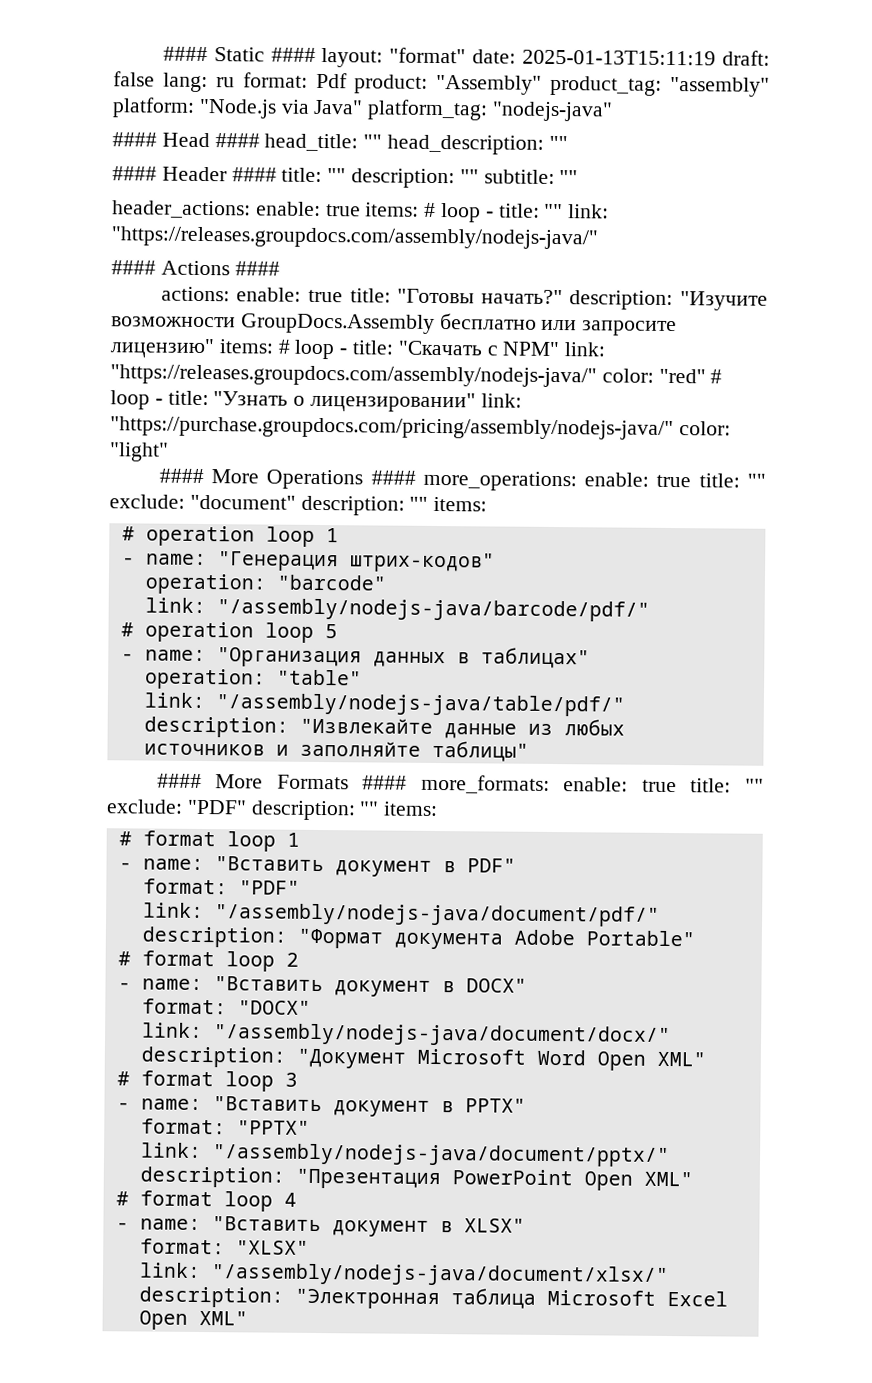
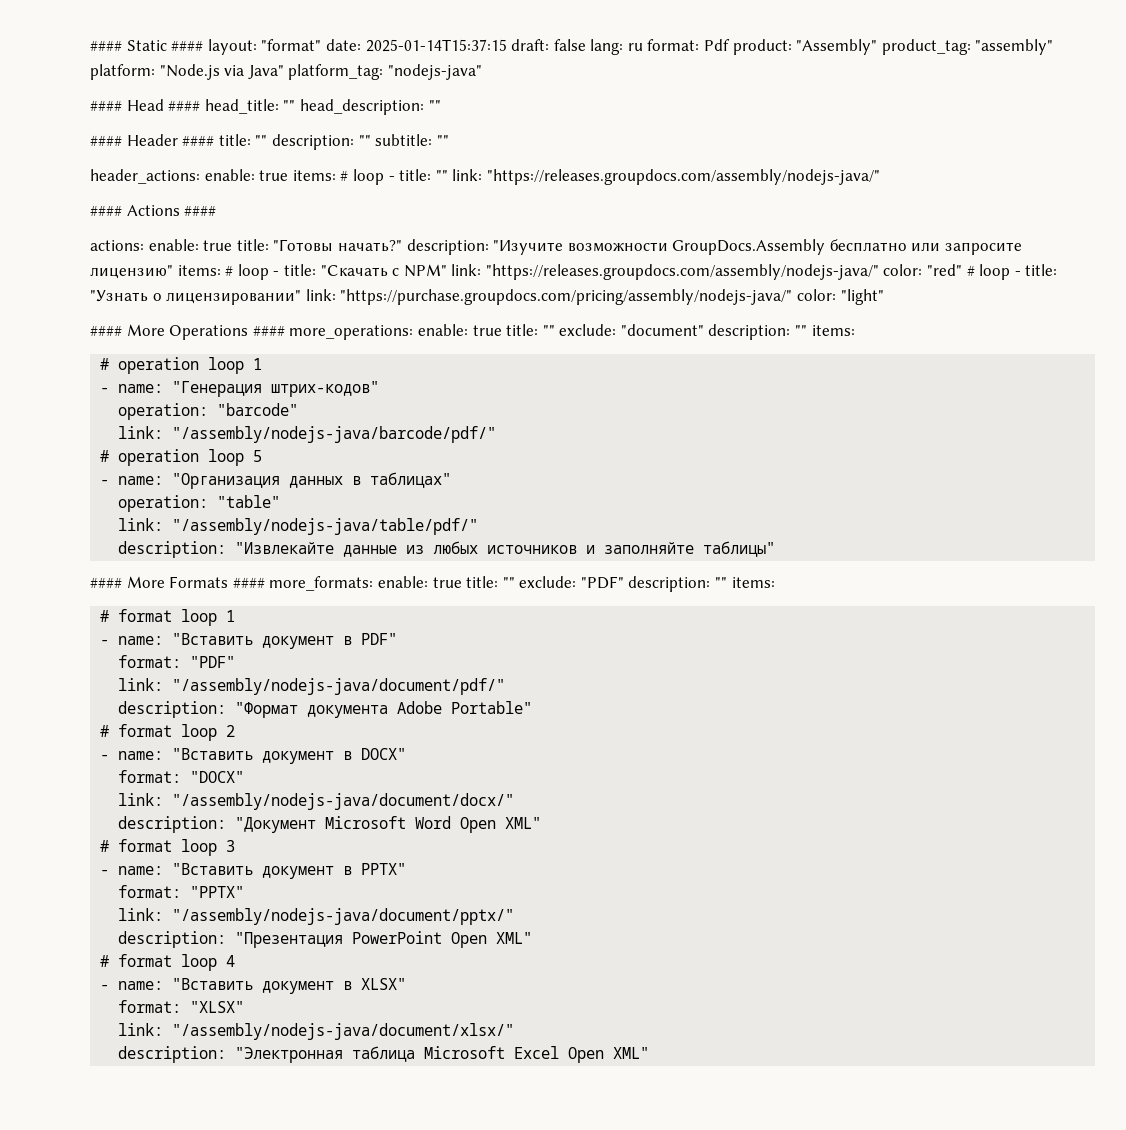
[522,49,717,66] 2025-01-13T15:11:19 -> [365,39,507,52] 2025-01-14T15:37:15

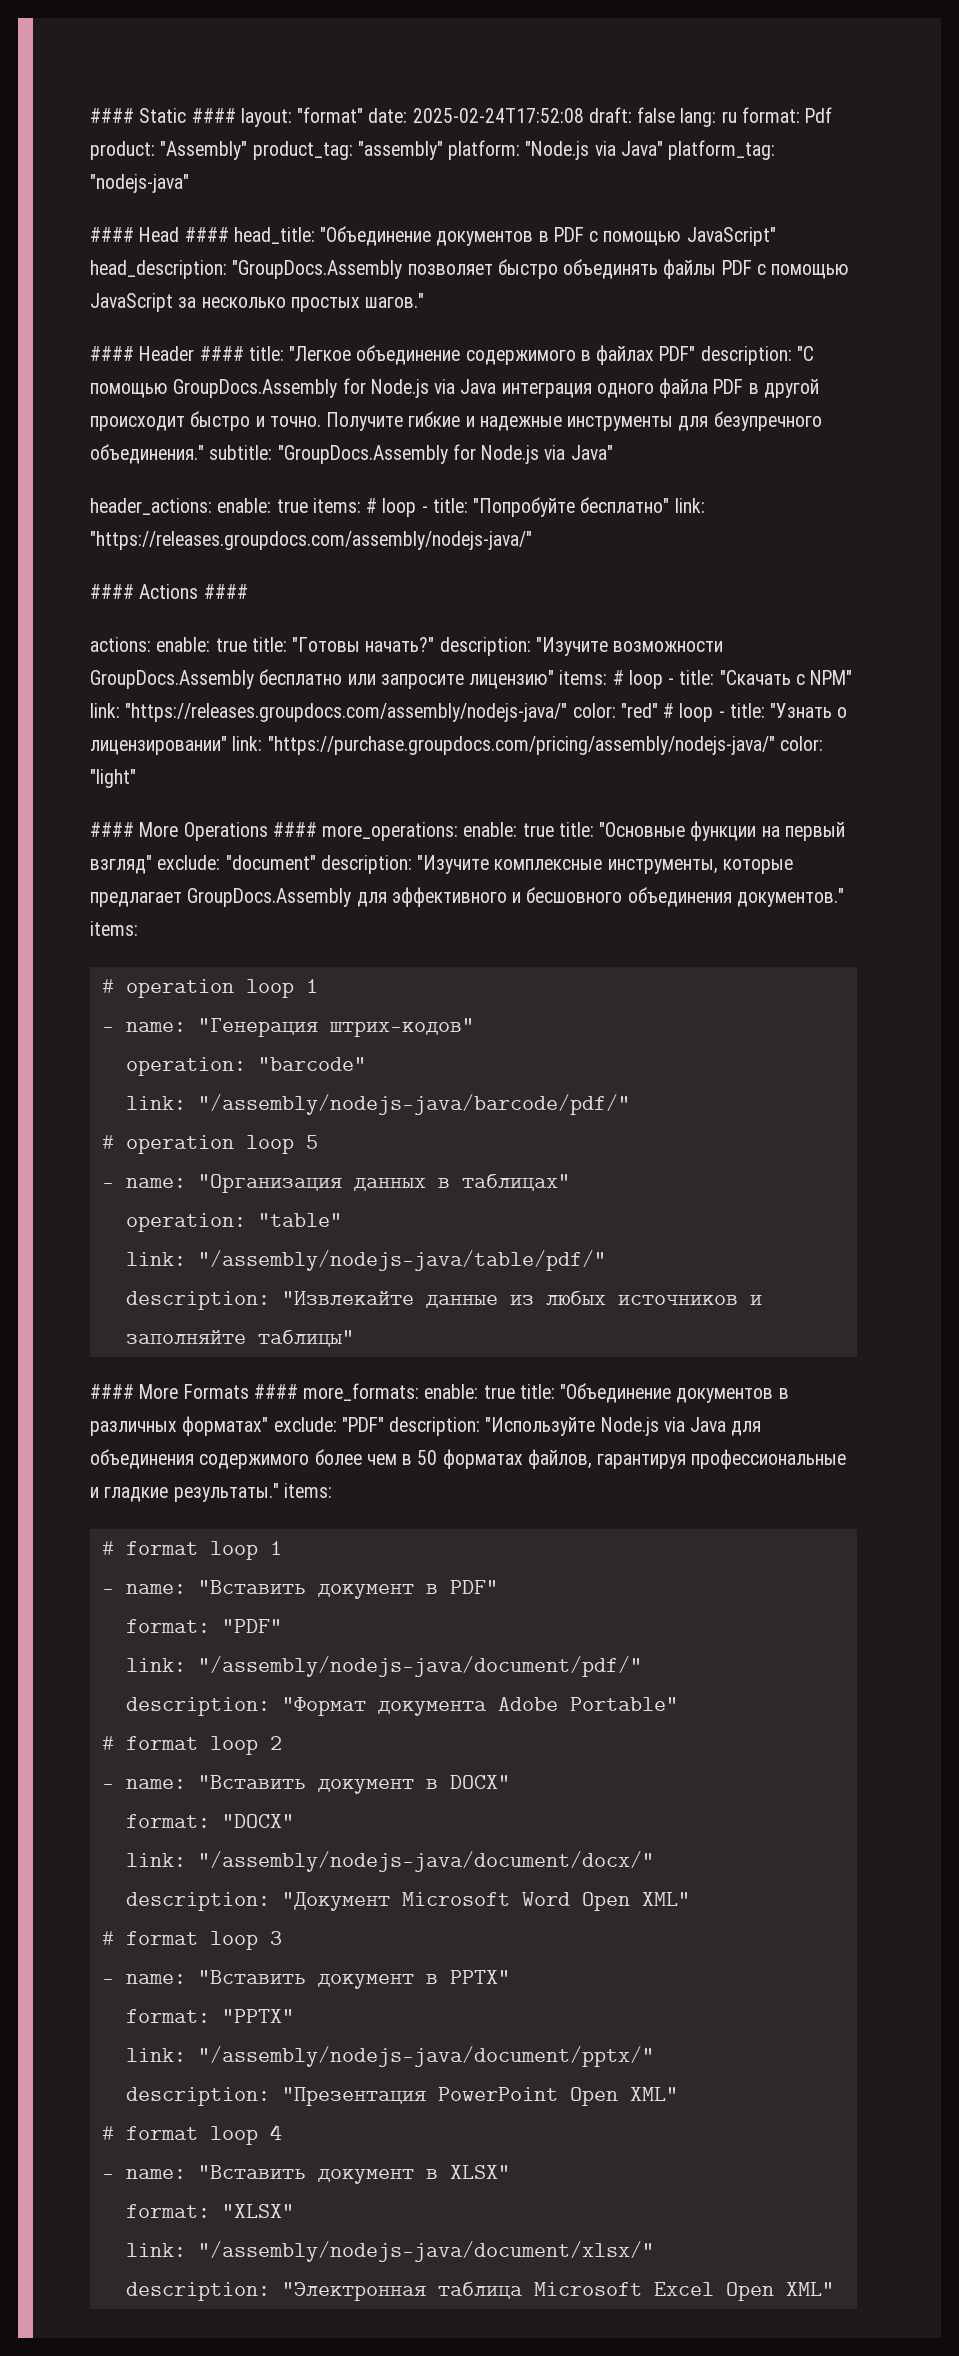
[365,39,507,52] 2025-01-14T15:37:15 -> [412,108,584,123] 2025-02-24T17:52:08
[283,99,441,115] [90,134,449,150] "" head_description: "" // #### Header #### title: "" description: "" subtitle: "" -> [320,226,776,246] [90,259,850,279] [90,293,425,312] [90,345,814,365] [90,378,819,398] [90,411,822,431] [90,444,613,464] "Объединение документов в PDF с помощью JavaScript" head_description: "GroupDocs.Assembly позволяет быстро объединять файлы PDF с помощью JavaScript за несколько простых шагов." // #### Header #### title: "Легкое объединение содержимого в файлах PDF" description: "С помощью GroupDocs.Assembly for Node.js via Java интеграция одного файла PDF в другой происходит быстро и точно. Получите гибкие и надежные инструменты для безупречного объединения." subtitle: "GroupDocs.Assembly for Node.js via Java"
[435,170,448,181] "" -> [473,497,670,517] "Попробуйте бесплатно"
[542,324,808,340] "" exclude: "document" description: "" -> [599,821,845,841] [90,855,793,874] [90,887,844,907] "Основные функции на первый взгляд" exclude: "document" description: "Изучите комплексные инструменты, которые предлагает GroupDocs.Assembly для эффективного и бесшовного объединения документов."
[502,576,728,592] "" exclude: "PDF" description: "" -> [560,1383,789,1403] [90,1416,762,1436] [90,1449,847,1469] [90,1483,279,1502] "Объединение документов в различных форматах" exclude: "PDF" description: "Используйте Node.js via Java для объединения содержимого более чем в 50 форматах файлов, гарантируя профессиональные и гладкие результаты."

